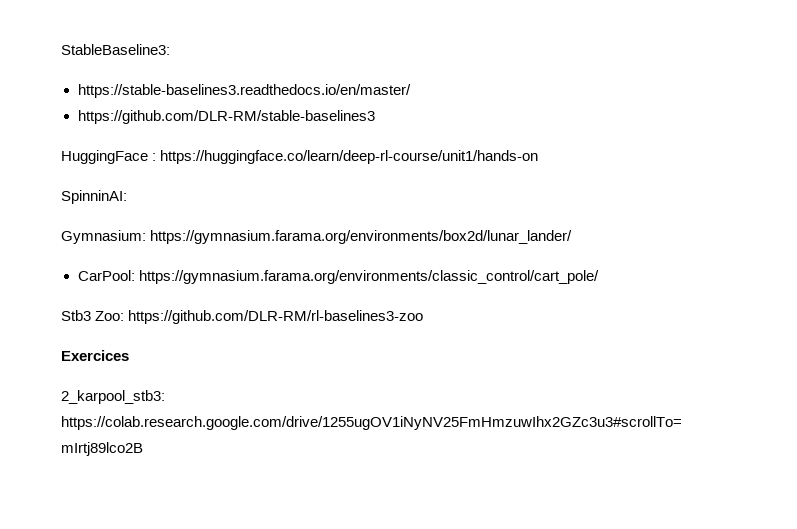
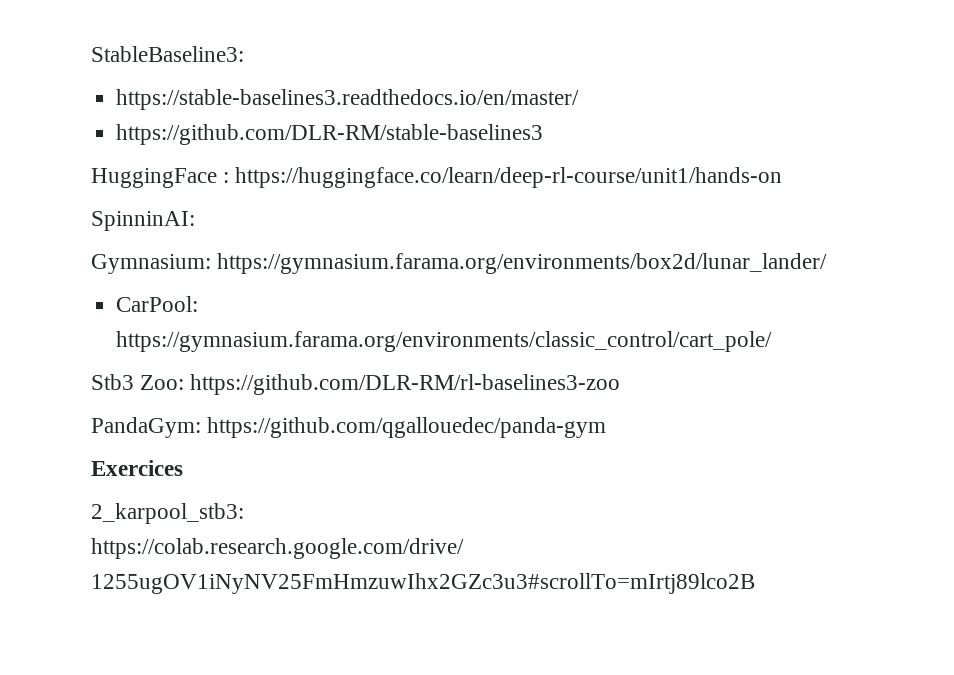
(424, 317) none -> [91,417,607,438] // PandaGym: https://github.com/qgallouedec/panda-gym

